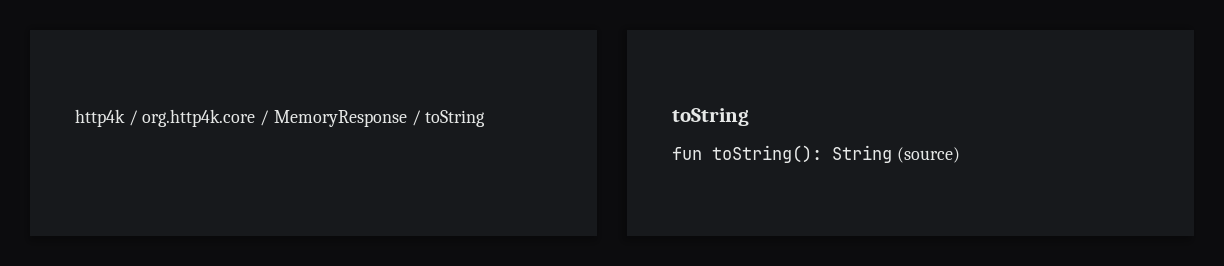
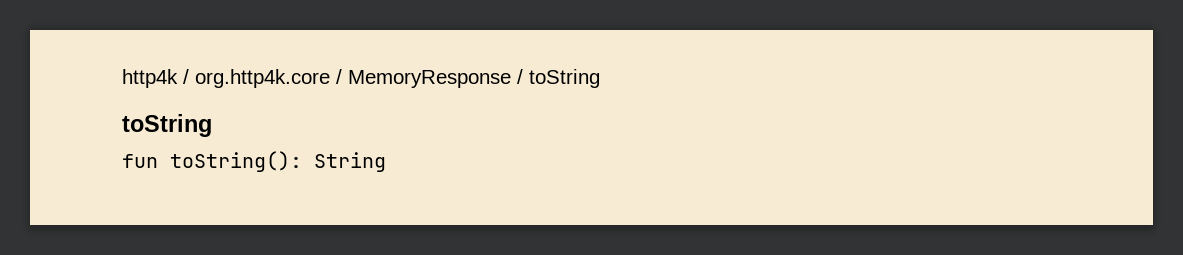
[896,147,960,163] (source) -> (386, 162) none

